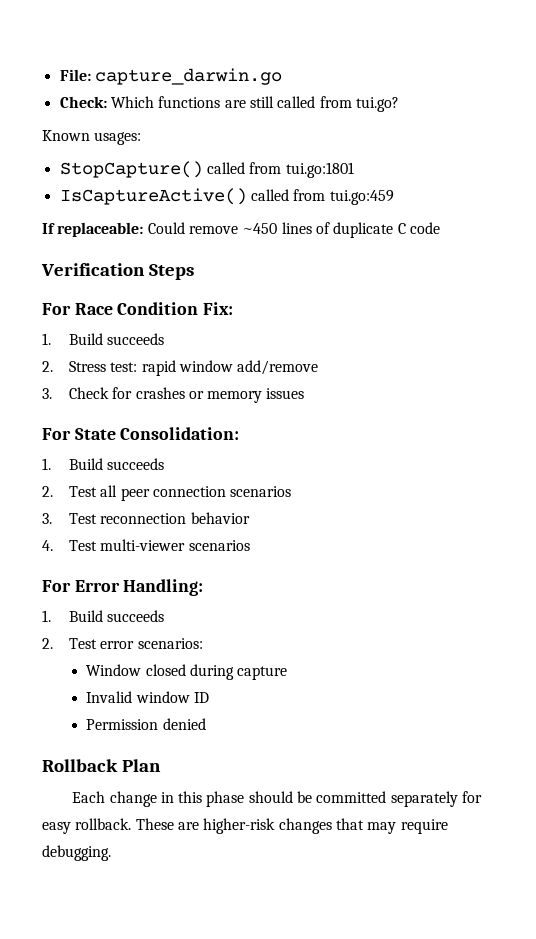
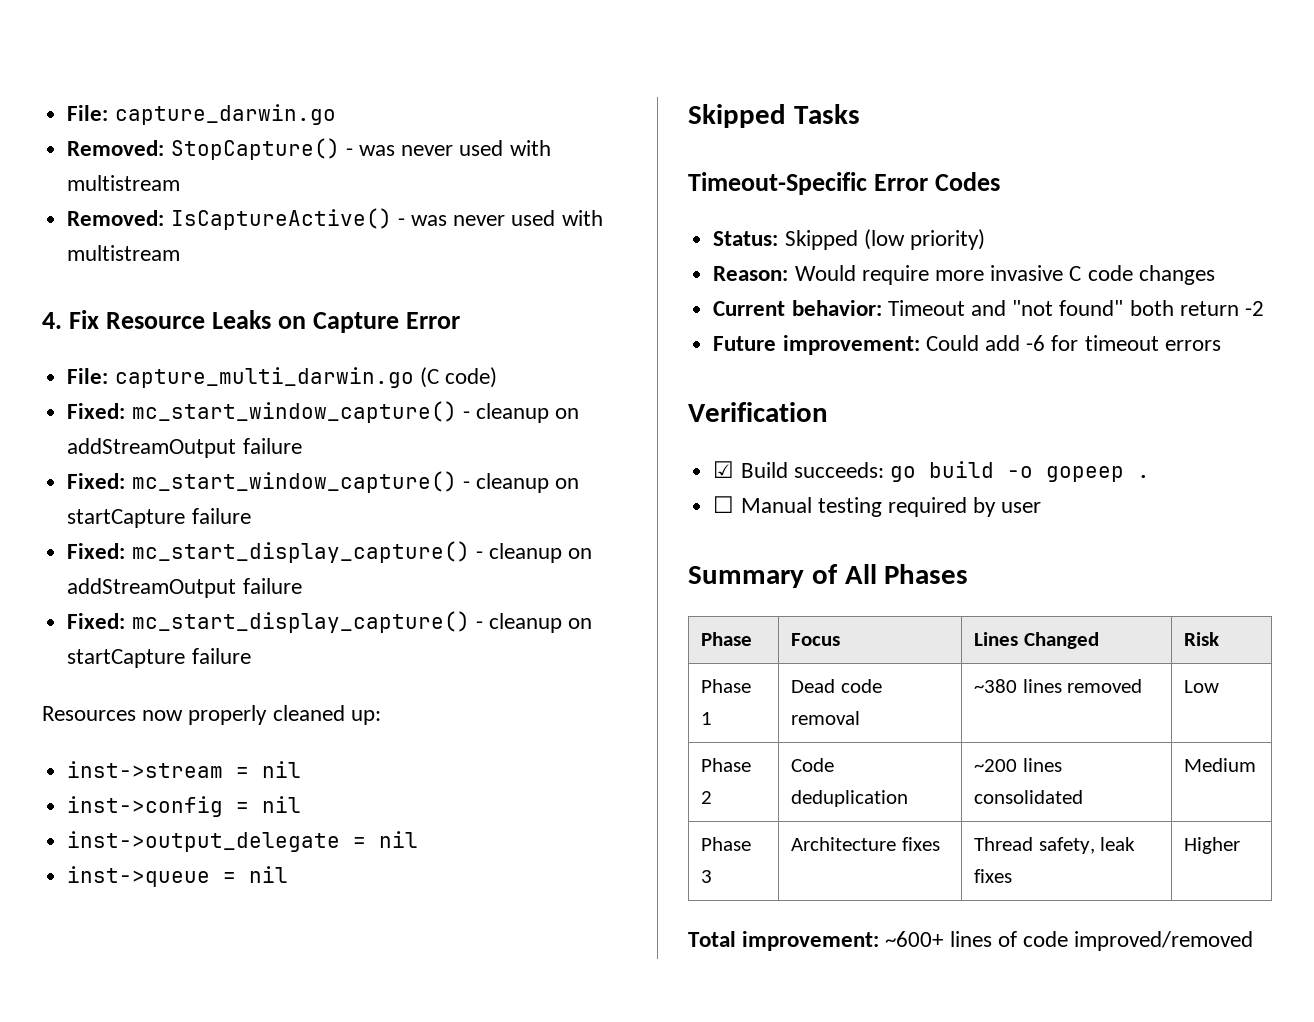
[59,96,399,112] [42,130,142,145] [59,161,354,178] [59,188,394,205] [42,222,440,238] [41,263,194,280] [42,302,234,315] [42,333,165,345] [42,360,319,376] [42,387,305,403] [42,427,240,440] [42,458,165,470] [42,485,292,501] [42,512,250,524] [42,539,250,551] [42,579,204,596] [42,610,165,622] [42,638,203,649] [86,664,288,680] [86,691,210,703] [86,718,206,730] [42,759,161,772] [72,791,483,807] [42,818,448,834] [42,845,111,861] Check: Which functions are still called from tui.go? // Known usages: // StopCapture() called from tui.go:1801 // IsCaptureActive() called from tui.go:459 // If replaceable: Could remove ~450 lines of duplicate C code // Verification Steps // For Race Condition Fix: // 1. Build succeeds // 2. Stress test: rapid window add/remove // 3. Check for crashes or memory issues // For State Consolidation: // 1. Build succeeds // 2. Test all peer connection scenarios // 3. Test reconnection behavior // 4. Test multi-viewer scenarios // For Error Handling: // 1. Build succeeds // 2. Test error scenarios: // Window closed during capture // Invalid window ID // Permission denied // Rollback Plan // Each change in this phase should be committed separately for easy rollback. These are higher-risk changes that may require debugging. -> [67,138,551,160] [67,175,181,191] [67,208,603,230] [67,245,181,261] [42,310,461,333] [67,367,497,388] [67,401,580,423] [67,438,302,458] [67,471,580,493] [67,508,251,528] [67,541,593,563] [67,578,302,598] [67,611,593,633] [67,648,251,668] [42,705,381,725] [67,761,302,778] [67,796,302,817] [67,831,419,852] [67,866,289,887] [688,104,860,128] [688,172,1001,195] [713,229,985,250] [713,265,1215,285] [713,300,1264,316] [713,335,1221,355] [688,402,828,422] [713,461,1150,482] [713,496,1042,517] [688,564,969,588] [701,632,753,646] [791,633,841,646] [974,632,1099,649] [1184,632,1220,646] [701,679,752,693] [701,712,713,725] [791,679,882,693] [791,711,861,725] [974,679,1143,693] [1184,680,1220,693] [701,758,752,772] [701,791,713,804] [791,758,835,772] [791,790,909,807] [974,758,1062,772] [974,790,1084,804] [1184,758,1257,772] [701,837,752,851] [701,870,713,883] [791,837,940,851] [974,837,1136,854] [974,869,1013,883] [1184,837,1241,854] [688,931,1254,951] Removed: StopCapture() - was never used with multistream // Removed: IsCaptureActive() - was never used with multistream // 4. Fix Resource Leaks on Capture Error // File: capture_multi_darwin.go (C code) // Fixed: mc_start_window_capture() - cleanup on addStreamOutput failure // Fixed: mc_start_window_capture() - cleanup on startCapture failure // Fixed: mc_start_display_capture() - cleanup on addStreamOutput failure // Fixed: mc_start_display_capture() - cleanup on startCapture failure // Resources now properly cleaned up: // inst->stream = nil // inst->config = nil // inst->output_delegate = nil // inst->queue = nil // Skipped Tasks // Timeout-Specific Error Codes // Status: Skipped (low priority) // Reason: Would require more invasive C code changes // Current behavior: Timeout and "not found" both return -2 // Future improvement: Could add -6 for timeout errors // Verification // ☑ Build succeeds: go build -o gopeep . // ☐ Manual testing required by user // Summary of All Phases // Phase | Focus | Lines Changed | Risk // Phase 1 | Dead code removal | ~380 lines removed | Low // Phase 2 | Code deduplication | ~200 lines consolidated | Medium // Phase 3 | Architecture fixes | Thread safety, leak fixes | Higher // Total improvement: ~600+ lines of code improved/removed

